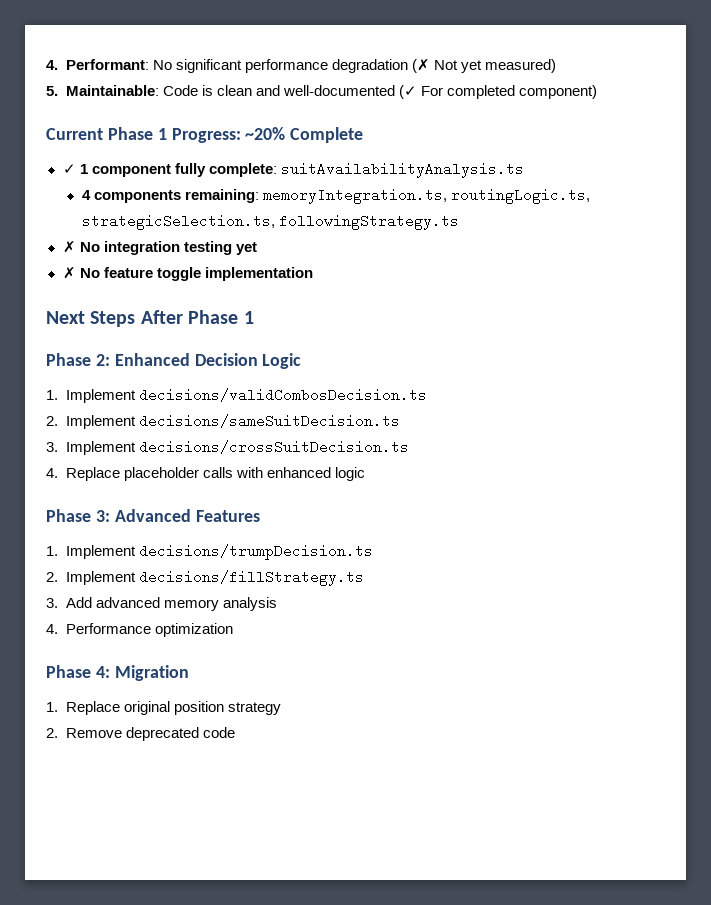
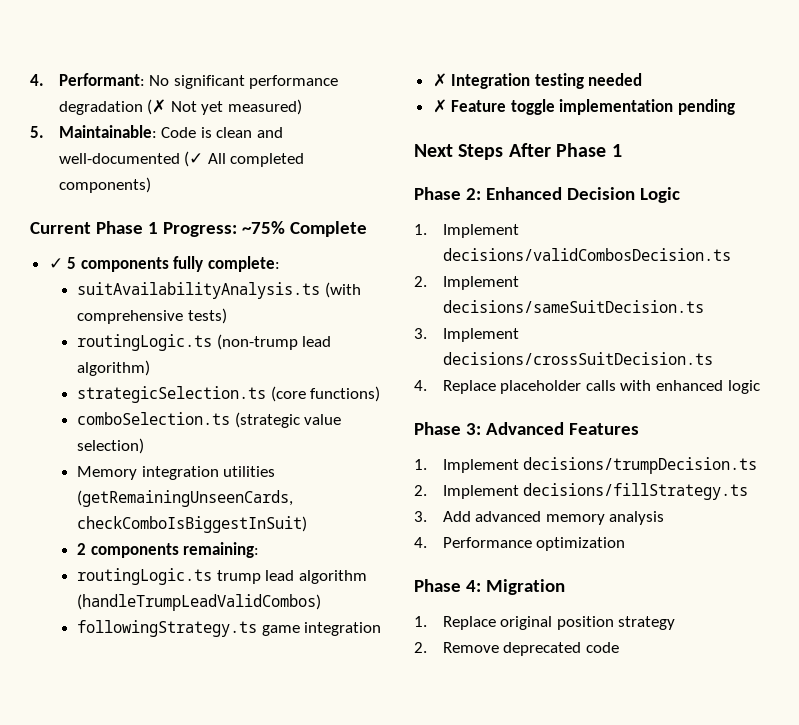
[420,85,597,99] For completed component) -> [207,153,305,167] [58,177,151,193] All completed components)
[245,127,286,140] ~20% -> [241,221,285,234] ~75%
[79,164,171,177] 1 component -> [67,257,169,272] 5 components
(277, 170) none -> (281, 264) //
[81,188,590,204] [81,214,275,230] // 4 components remaining: memoryIntegration.ts, routingLogic.ts, strategicSelection.ts, -> [324,282,361,298] [77,308,227,324] [77,334,332,351] [77,360,151,376] [77,386,381,403] [77,412,342,428] [77,438,145,454] [77,466,276,480] [77,490,294,507] [77,516,308,533] [77,542,260,558] [77,568,368,585] [77,594,322,611] (with comprehensive tests) // routingLogic.ts (non-trump lead algorithm) // strategicSelection.ts (core functions) // comboSelection.ts (strategic value selection) // Memory integration utilities (getRemainingUnseenCards, checkComboIsBiggestInSuit) // 2 components remaining: // routingLogic.ts trump lead algorithm (handleTrumpLeadValidCombos) //
[62,241,257,255] [62,267,153,279] // ✗ No integration testing yet // ✗ No feature -> [261,622,382,636] [432,73,643,89] [432,99,507,113] game integration // ✗ Integration testing needed // ✗ Feature
(313, 274) none -> [678,99,736,115] pending

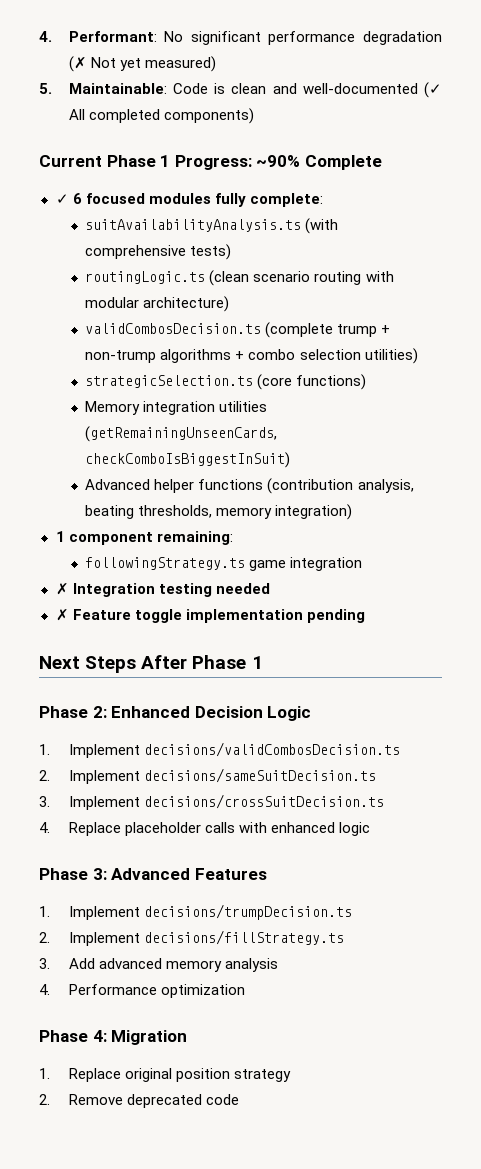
[241,221,285,234] ~75% -> [256,155,301,167] ~90%
[67,257,169,272] 5 components -> [72,193,211,204] 6 focused modules
[216,334,332,350] [77,360,151,376] (non-trump lead algorithm) -> [209,270,394,286] [85,296,230,312] [85,322,391,338] [85,348,418,364] (clean scenario routing with modular architecture) // validCombosDecision.ts (complete trump + non-trump algorithms + combo selection utilities)
[77,412,342,428] [77,438,145,454] // comboSelection.ts (strategic value selection) -> (367, 382) none
[77,542,260,558] [77,568,368,585] [77,594,322,611] 2 components remaining: // routingLogic.ts trump lead algorithm (handleTrumpLeadValidCombos) -> [85,478,414,494] [85,504,353,520] [55,531,233,545] Advanced helper functions (contribution analysis, beating thresholds, memory integration) // 1 component remaining:

